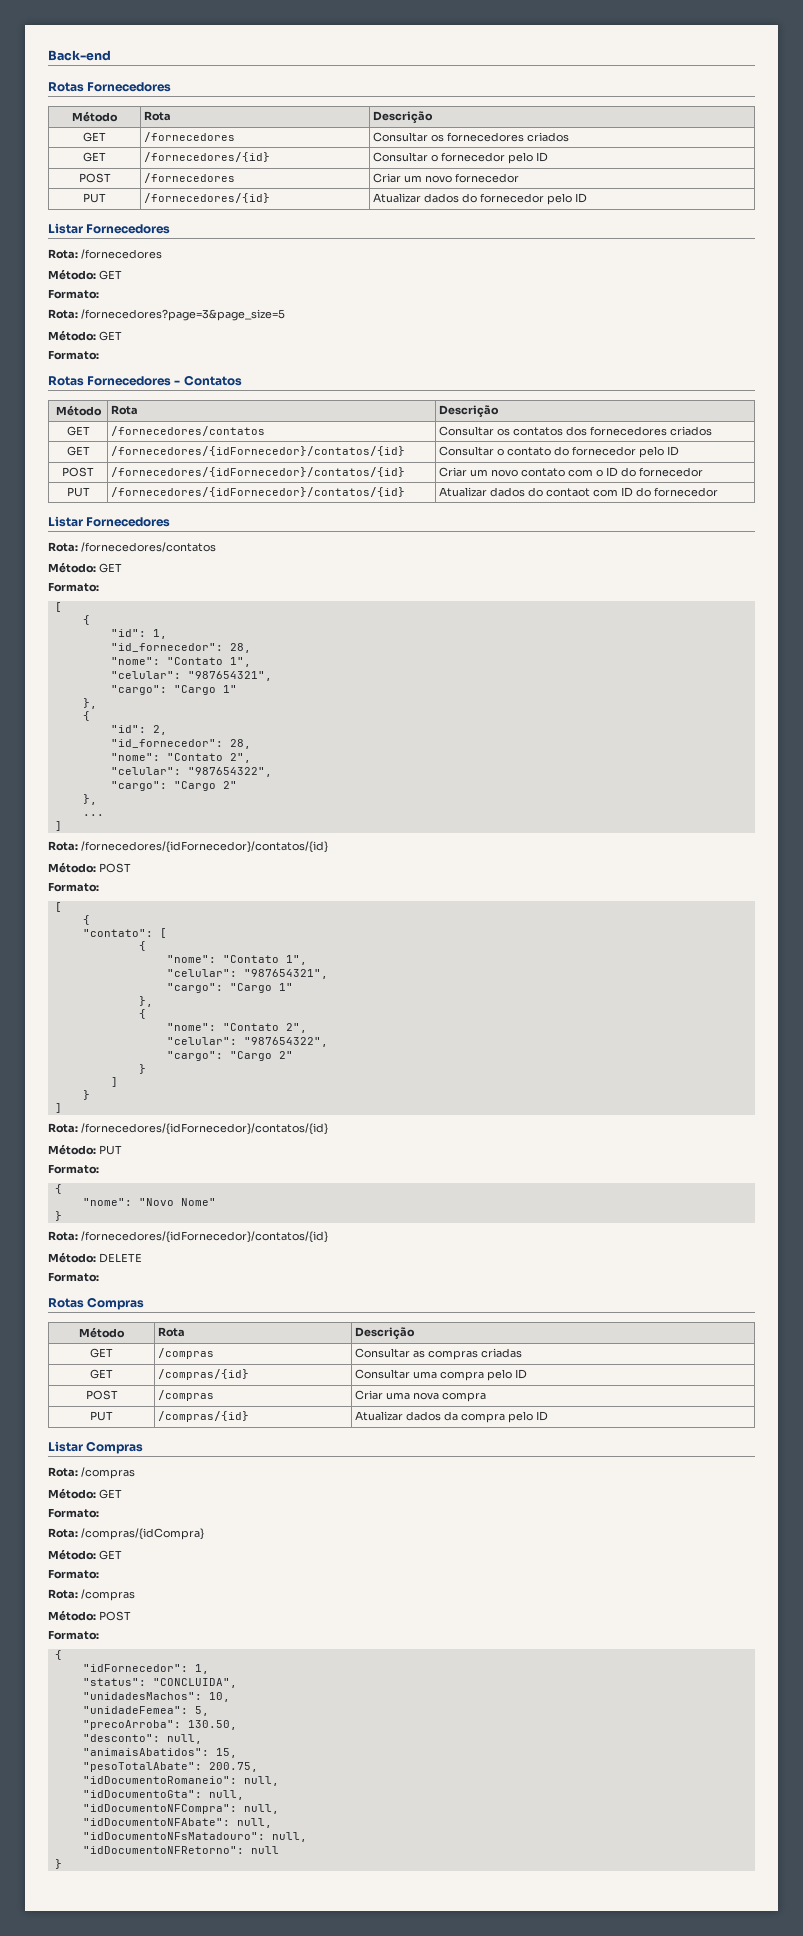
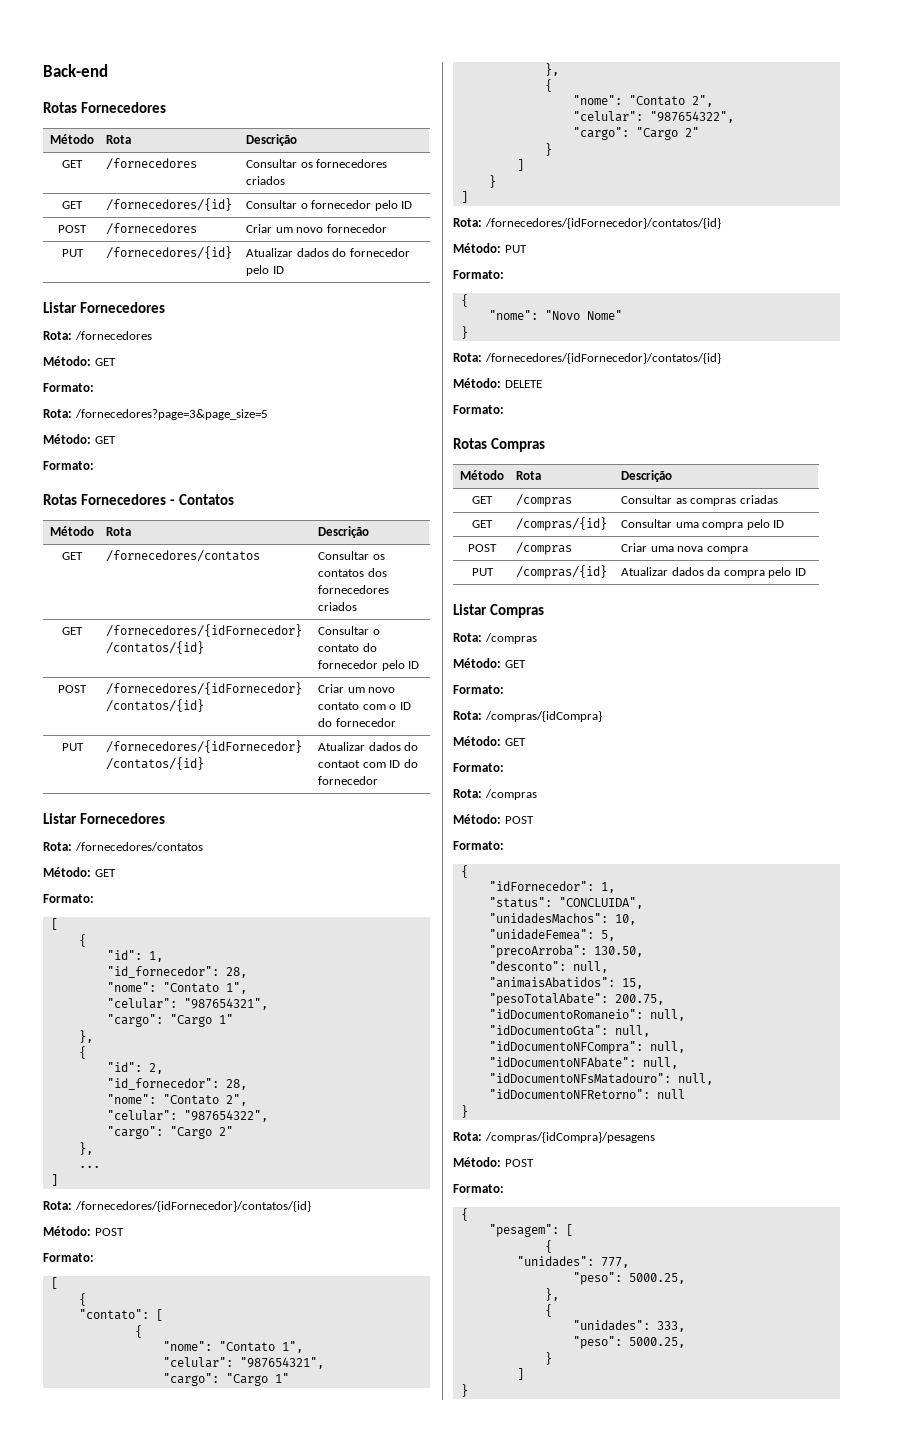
(62, 1864) none -> [453,1132,655,1143] [453,1157,534,1167] [453,1184,504,1193] [460,1208,468,1221] [488,1224,573,1237] [544,1240,552,1253] [516,1256,629,1268] [572,1272,685,1285] [544,1288,559,1301] [544,1304,552,1317] [572,1320,685,1332] [572,1336,685,1349] [544,1352,552,1365] [516,1368,524,1380] [460,1384,468,1397] // Rota: /compras/{idCompra}/pesagens // Método: POST // Formato: // { // "pesagem": [ // { // "unidades": 777, // "peso": 5000.25, // }, // { // "unidades": 333, // "peso": 5000.25, // } // ] // }

